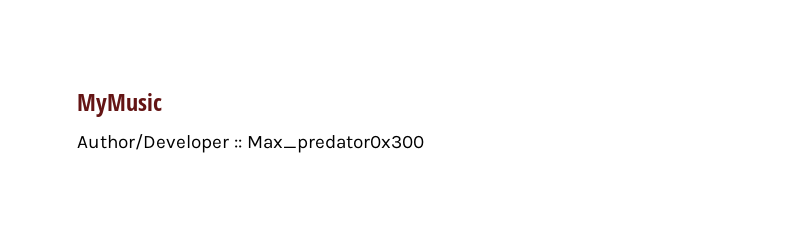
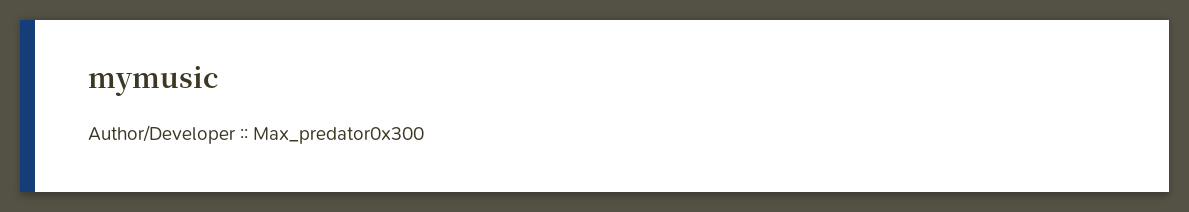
[77,93,162,117] MyMusic -> [88,66,219,96] mymusic

